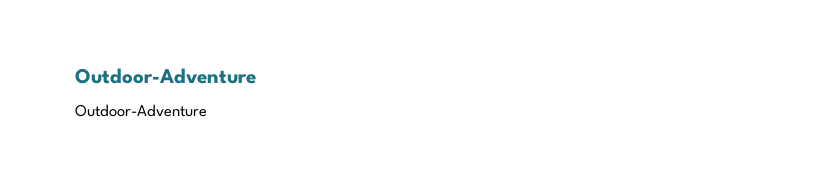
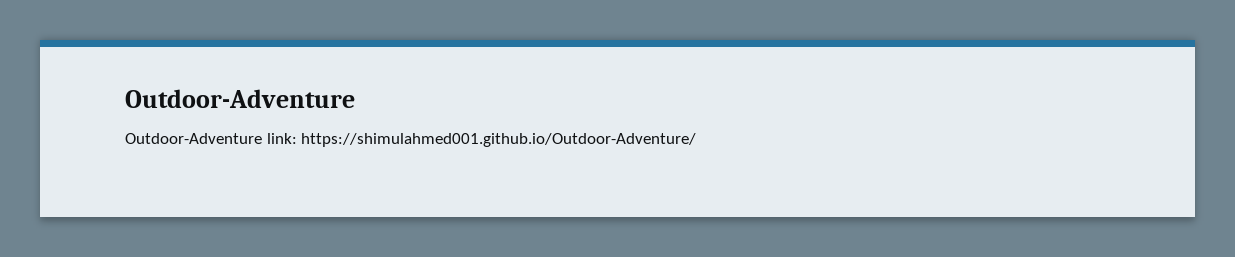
(207, 110) none -> [266,133,697,147] link: https://shimulahmed001.github.io/Outdoor-Adventure/

